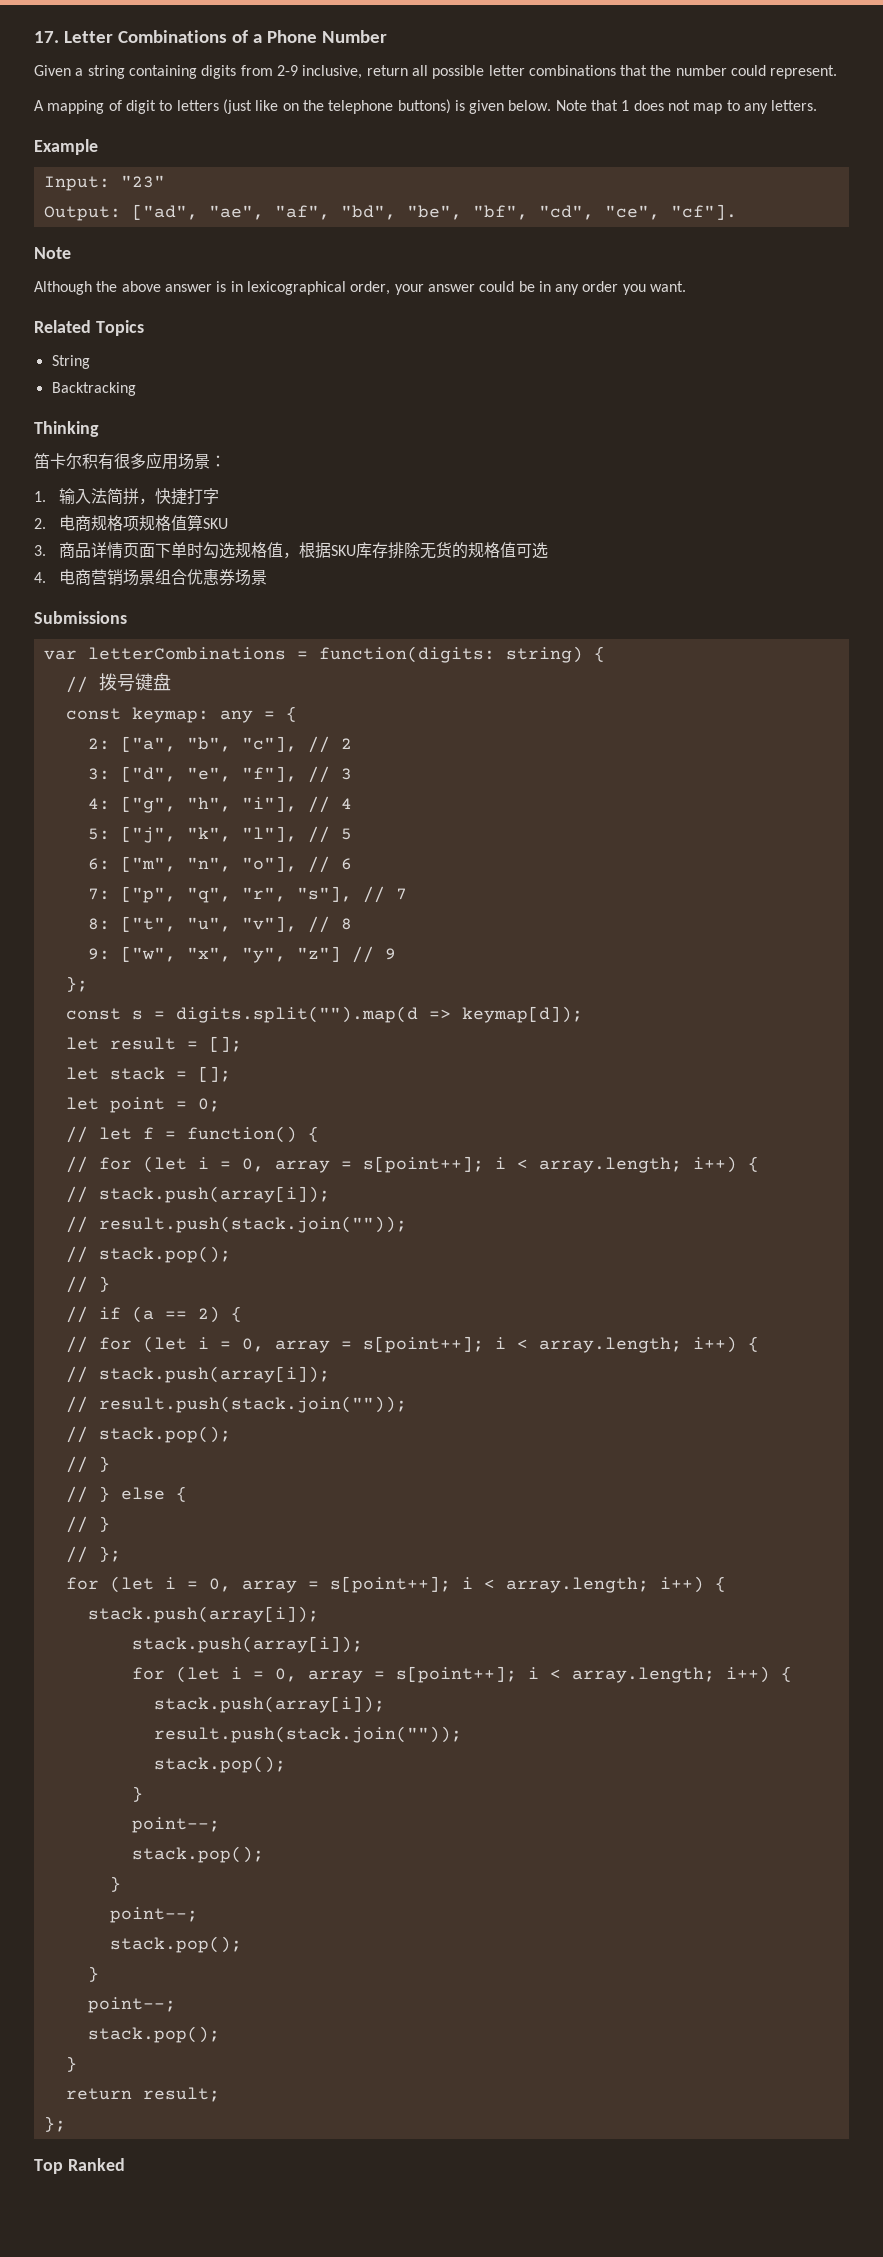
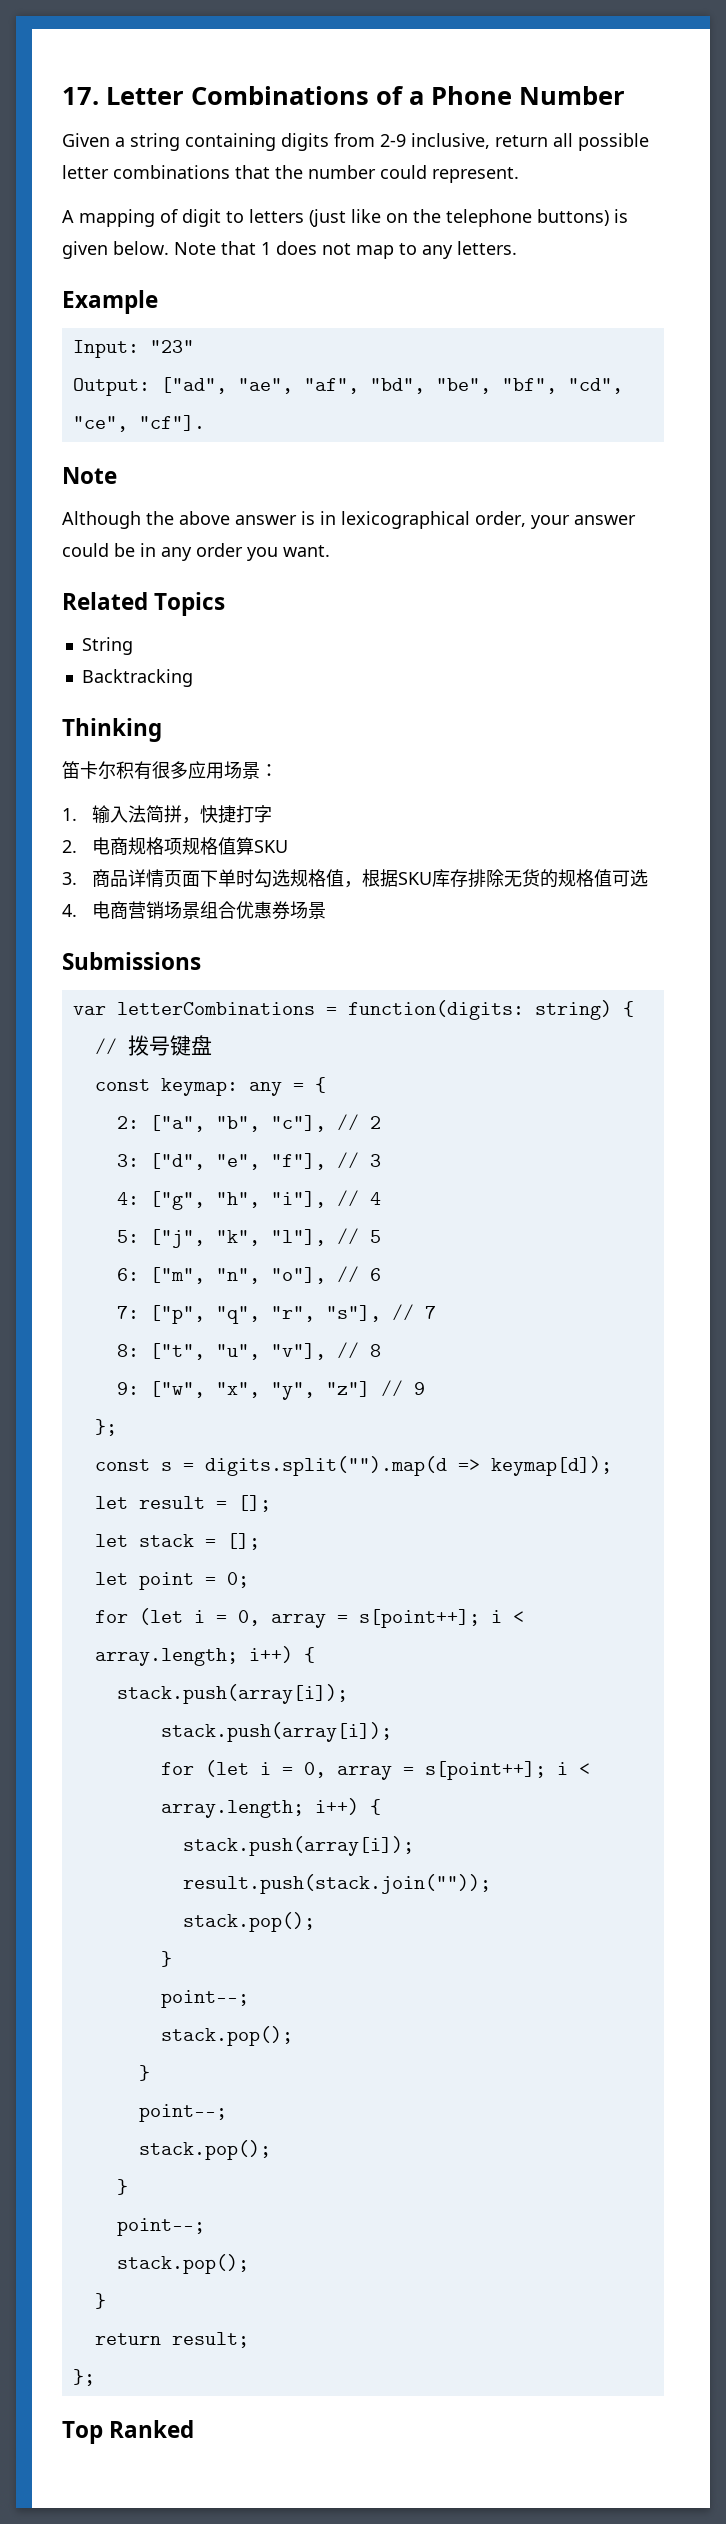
[65,1126,319,1143] [65,1156,759,1173] [65,1186,330,1203] [65,1216,407,1233] [65,1246,231,1263] [65,1276,110,1293] [65,1306,242,1323] [65,1336,759,1353] [65,1366,330,1383] [65,1396,407,1413] [65,1426,231,1443] [65,1456,110,1473] [65,1486,187,1503] [65,1516,110,1533] [65,1546,121,1563] // // let f = function() { // // for (let i = 0, array = s[point++]; i < array.length; i++) { // // stack.push(array[i]); // // result.push(stack.join("")); // // stack.pop(); // // } // // if (a == 2) { // // for (let i = 0, array = s[point++]; i < array.length; i++) { // // stack.push(array[i]); // // result.push(stack.join("")); // // stack.pop(); // // } // // } else { // // } // // }; -> (249, 1580) none

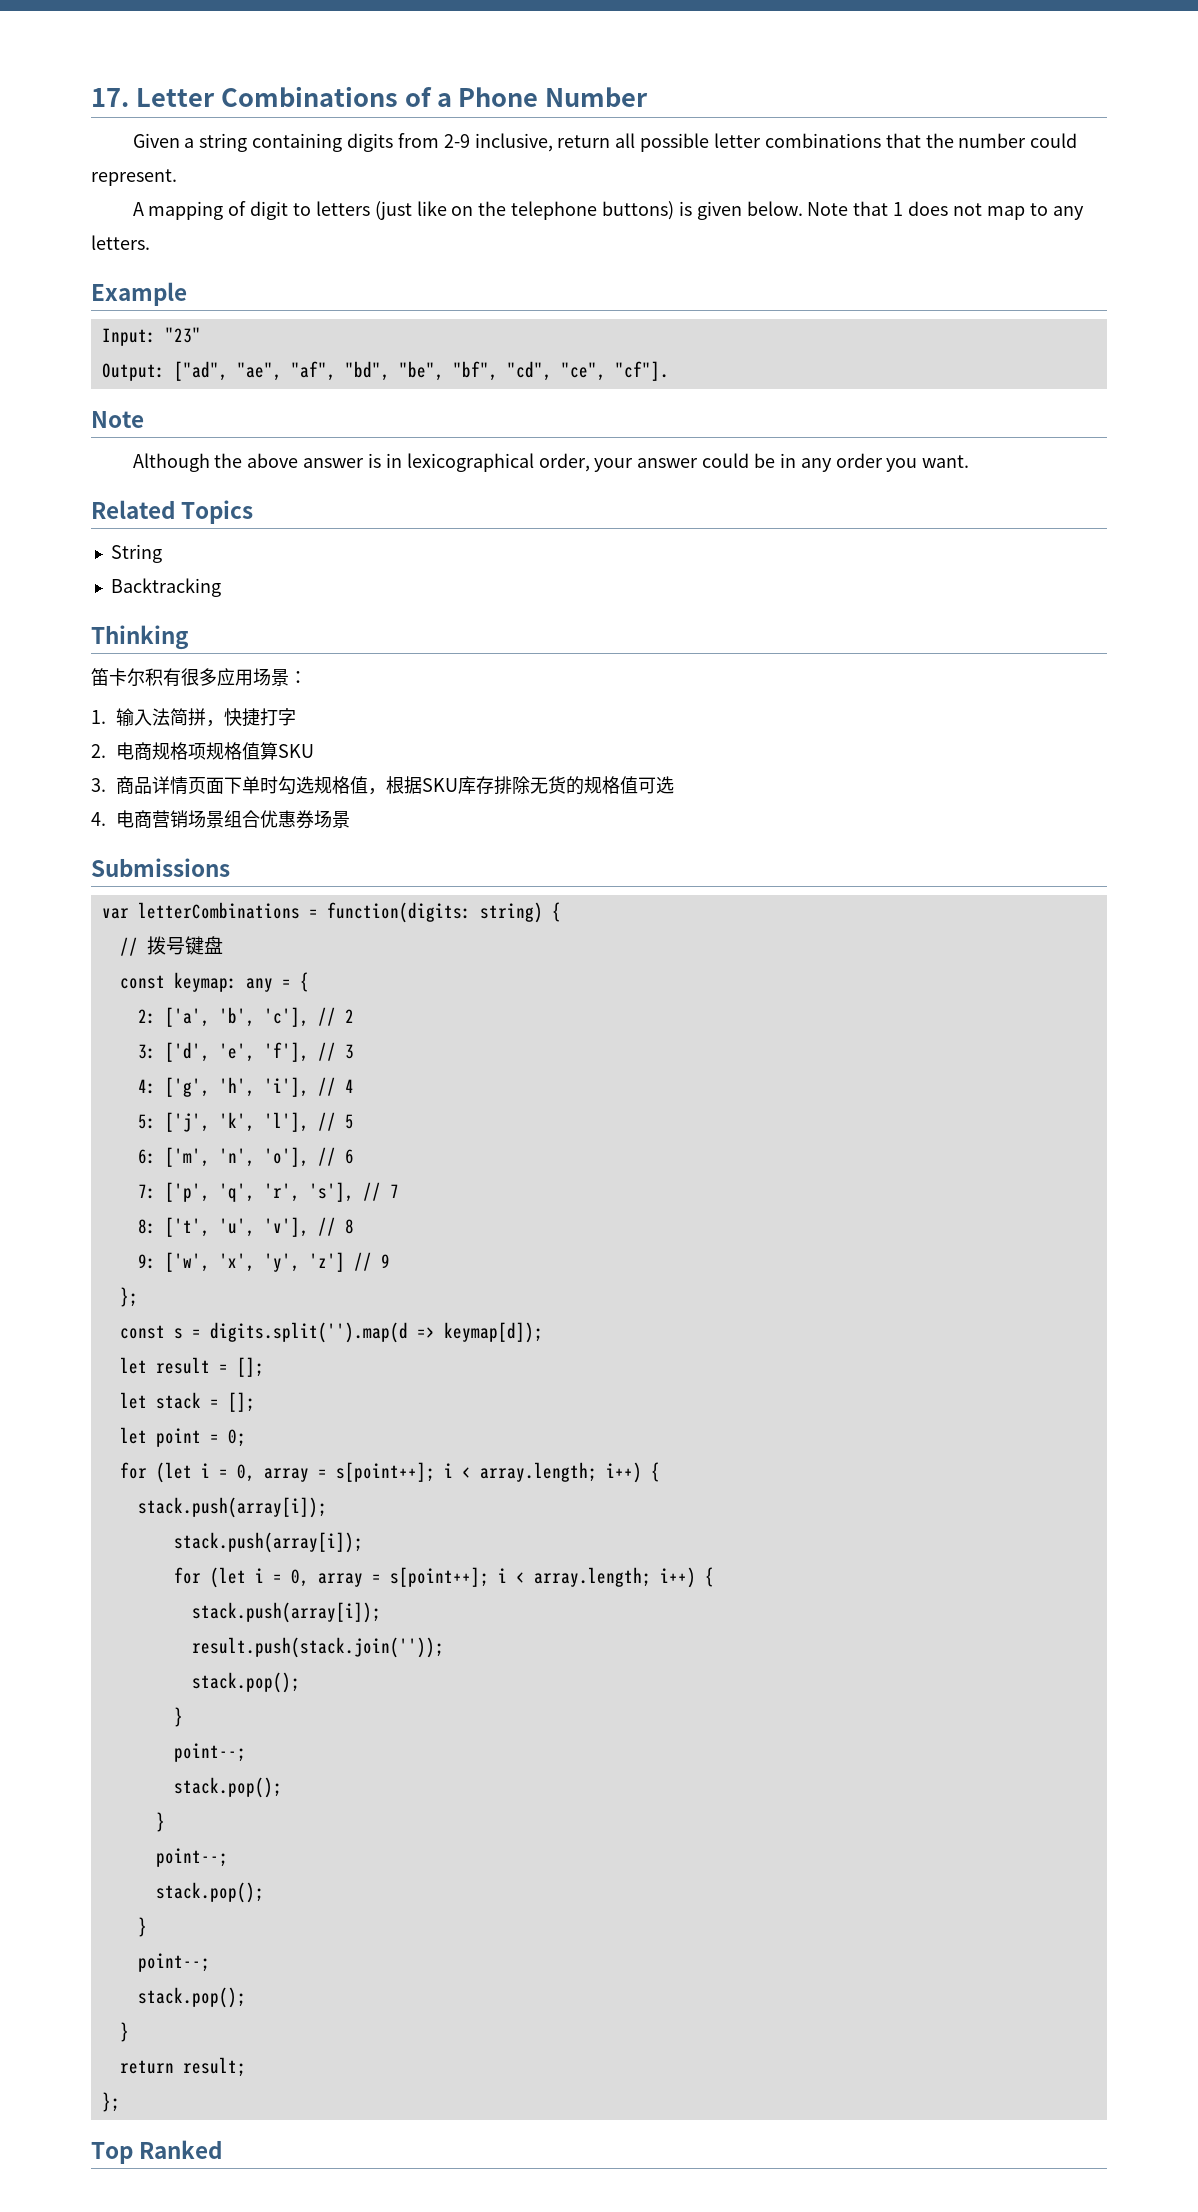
[149,1115,326,1132] ["a", "b", "c"], -> [164,1007,309,1027] ['a', 'b', 'c'],
[149,1153,326,1170] ["d", "e", "f"], -> [164,1042,309,1062] ['d', 'e', 'f'],
[149,1191,326,1210] ["g", "h", "i"], -> [164,1077,309,1097] ['g', 'h', 'i'],
[149,1229,326,1248] ["j", "k", "l"], -> [164,1112,309,1132] ['j', 'k', 'l'],
[149,1267,326,1284] ["m", "n", "o"], -> [164,1147,309,1167] ['m', 'n', 'o'],
[149,1305,381,1324] ["p", "q", "r", "s"], -> [164,1182,354,1202] ['p', 'q', 'r', 's'],
[149,1343,326,1360] ["t", "u", "v"], -> [164,1217,309,1237] ['t', 'u', 'v'],
[149,1381,370,1400] ["w", "x", "y", "z"] -> [164,1252,345,1272] ['w', 'x', 'y', 'z']
[204,1456,447,1476] digits.split("").map(d -> [209,1322,408,1343] digits.split('').map(d
[182,1874,491,1894] result.push(stack.join("")); -> [191,1637,444,1658] result.push(stack.join(''));

